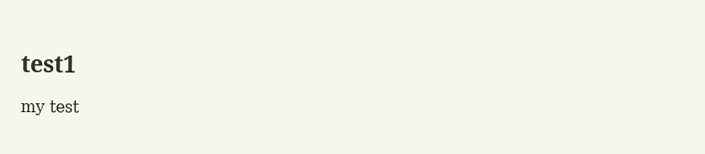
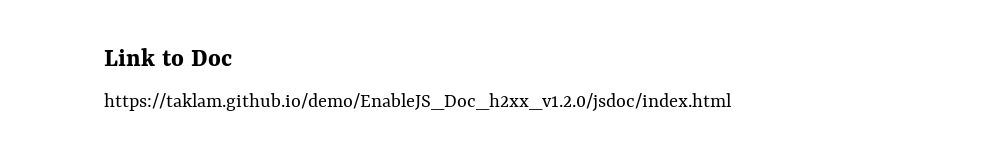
[21,55,77,73] [20,100,80,116] test1 // my test -> [104,48,233,66] [104,93,732,112] Link to Doc // https://taklam.github.io/demo/EnableJS_Doc_h2xx_v1.2.0/jsdoc/index.html

